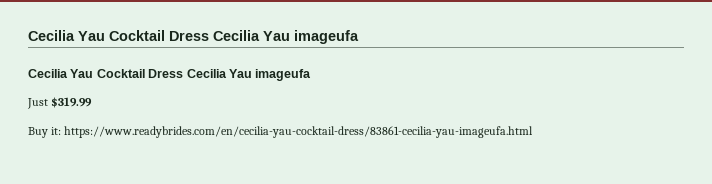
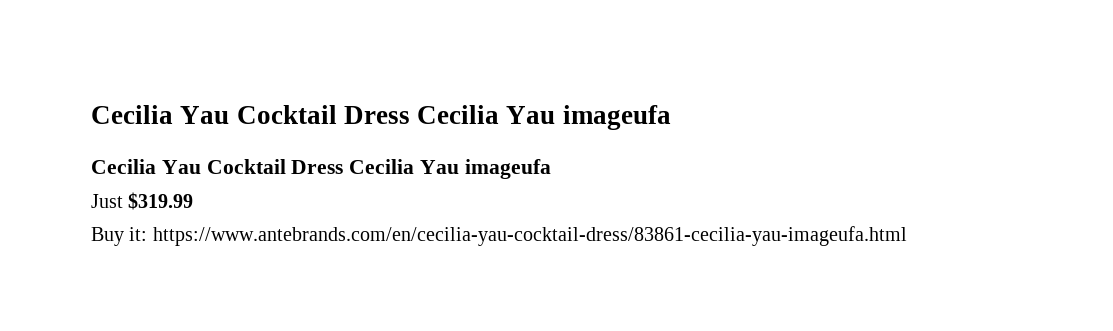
[64,126,534,138] https://www.readybrides.com/en/cecilia-yau-cocktail-dress/83861-cecilia-yau-imageufa.html -> [152,226,907,246] https://www.antebrands.com/en/cecilia-yau-cocktail-dress/83861-cecilia-yau-imageufa.html

